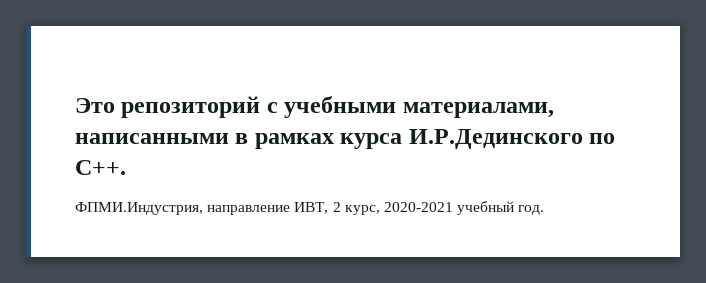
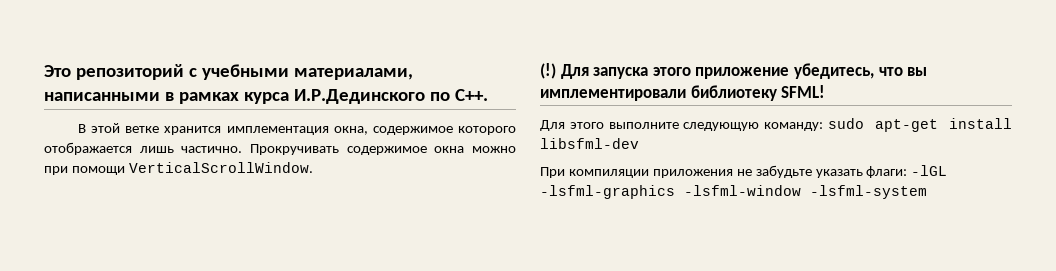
[75,201,545,215] ФПМИ.Индустрия, направление ИВТ, 2 курс, 2020-2021 учебный год. -> [78,123,516,135] [44,142,516,155] [44,162,313,175] [540,63,928,79] [540,85,826,101] [540,118,1012,132] [540,138,639,149] [540,165,948,178] [540,185,927,199] В этой ветке хранится имплементация окна, содержимое которого отображается лишь частично. Прокручивать содержимое окна можно при помощи VerticalScrollWindow. // (!) Для запуска этого приложение убедитесь, что вы имплементировали библиотеку SFML! // Для этого выполните следующую команду: sudo apt-get install libsfml-dev // При компиляции приложения не забудьте указать флаги: -lGL -lsfml-graphics -lsfml-window -lsfml-system

